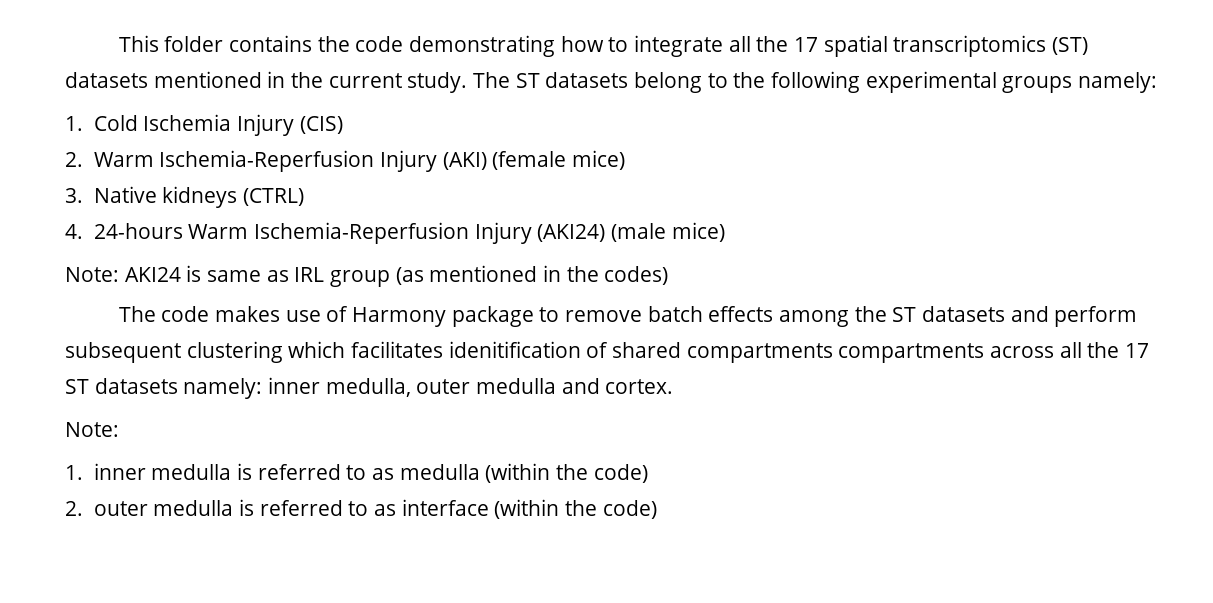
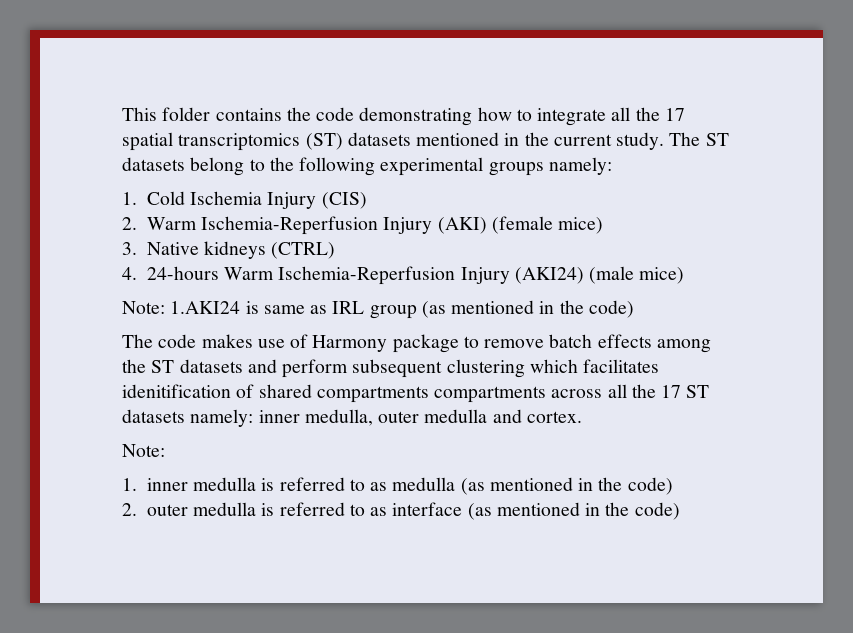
[124,267,181,282] AKI24 -> [170,301,241,314] 1.AKI24
[604,266,669,285] codes) -> [588,300,634,318] code)
[485,463,551,483] (within -> [460,477,594,495] (as mentioned in
[494,499,560,519] (within -> [467,502,601,520] (as mentioned in

